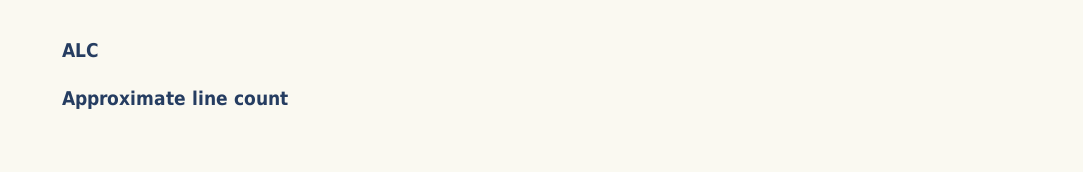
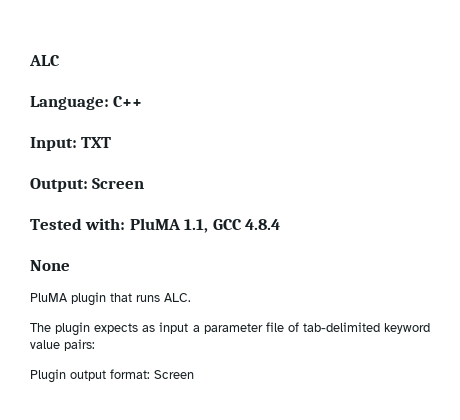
[62,90,288,109] Approximate line count -> [30,96,143,110] [30,137,112,151] [30,178,145,192] [30,218,281,233] [30,260,70,271] [30,292,191,306] [30,322,431,336] [30,339,95,351] [30,369,194,383] Language: C++ // Input: TXT // Output: Screen // Tested with: PluMA 1.1, GCC 4.8.4 // None // PluMA plugin that runs ALC. // The plugin expects as input a parameter file of tab-delimited keyword value pairs: // Plugin output format: Screen

